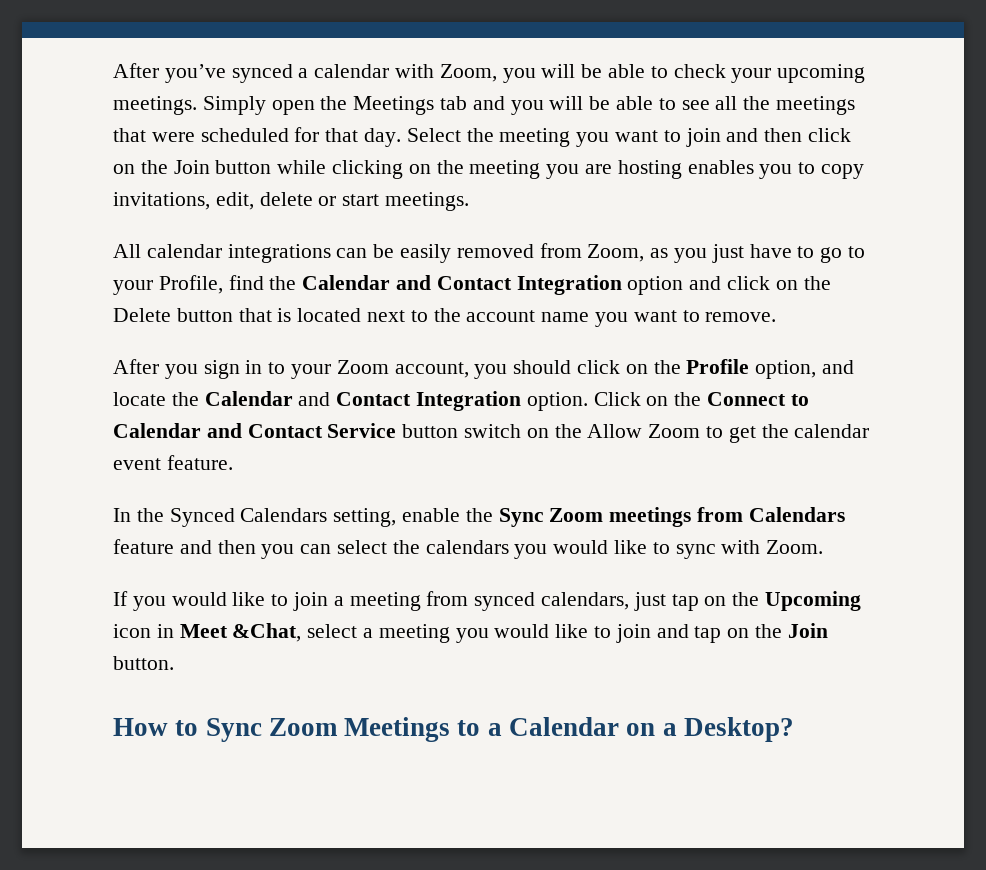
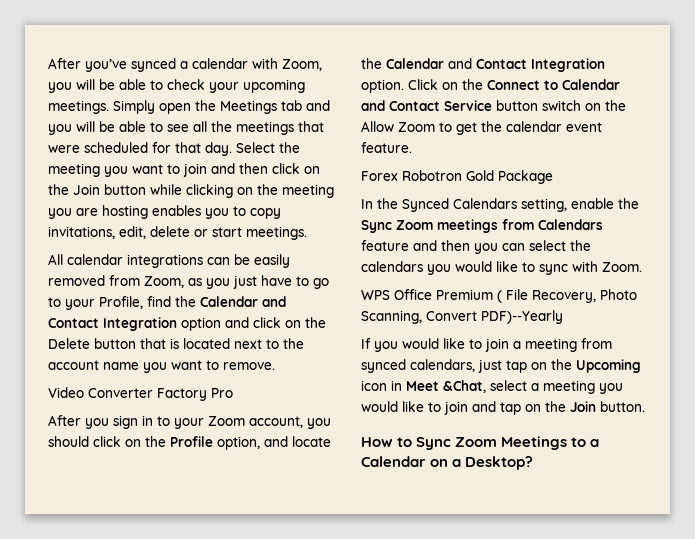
(777, 317) none -> [48,387,233,401] // Video Converter Factory Pro
(233, 462) none -> [361,170,553,184] // Forex Robotron Gold Package
(824, 547) none -> [361,289,637,303] [361,310,563,324] // WPS Office Premium ( File Recovery, Photo Scanning, Convert PDF)--Yearly

